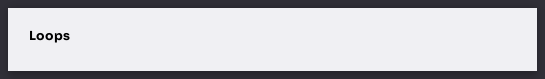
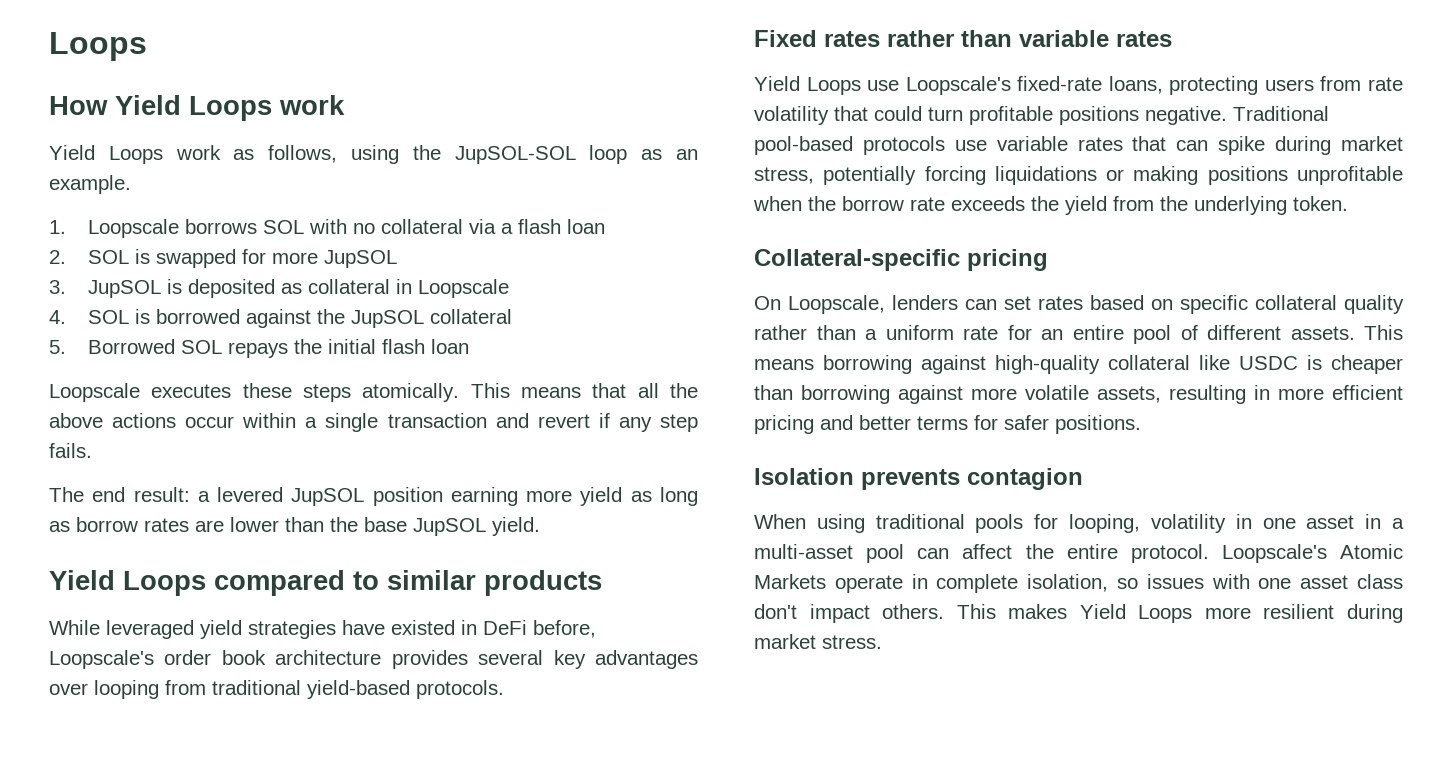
[29,30,70,43] Loops -> [49,32,147,61] [49,95,345,121] [49,145,698,164] [49,175,131,194] [49,219,605,238] [49,249,397,268] [49,279,509,298] [49,309,512,328] [49,339,469,358] [49,383,699,402] [49,413,698,432] [49,443,92,458] [49,487,698,506] [49,517,540,536] [49,570,602,596] [49,620,596,639] [49,650,699,669] [49,680,504,699] [754,30,1172,47] [754,76,1403,95] [754,106,1329,125] [754,136,1403,155] [754,166,1403,185] [753,196,1348,215] [754,249,1048,271] [754,295,1404,314] [754,325,1403,344] [754,355,1403,374] [754,385,1403,404] [754,415,1141,434] [754,468,1083,490] [754,514,1404,533] [754,544,1403,563] [754,574,1403,593] [754,604,1403,623] [754,634,882,649] Loops // How Yield Loops work // Yield Loops work as follows, using the JupSOL-SOL loop as an example. // 1. Loopscale borrows SOL with no collateral via a flash loan // 2. SOL is swapped for more JupSOL // 3. JupSOL is deposited as collateral in Loopscale // 4. SOL is borrowed against the JupSOL collateral // 5. Borrowed SOL repays the initial flash loan // Loopscale executes these steps atomically. This means that all the above actions occur within a single transaction and revert if any step fails. // The end result: a levered JupSOL position earning more yield as long as borrow rates are lower than the base JupSOL yield. // Yield Loops compared to similar products // While leveraged yield strategies have existed in DeFi before, Loopscale's order book architecture provides several key advantages over looping from traditional yield-based protocols. // Fixed rates rather than variable rates // Yield Loops use Loopscale's fixed-rate loans, protecting users from rate volatility that could turn profitable positions negative. Traditional pool-based protocols use variable rates that can spike during market stress, potentially forcing liquidations or making positions unprofitable when the borrow rate exceeds the yield from the underlying token. // Collateral-specific pricing // On Loopscale, lenders can set rates based on specific collateral quality rather than a uniform rate for an entire pool of different assets. This means borrowing against high-quality collateral like USDC is cheaper than borrowing against more volatile assets, resulting in more efficient pricing and better terms for safer positions. // Isolation prevents contagion // When using traditional pools for looping, volatility in one asset in a multi-asset pool can affect the entire protocol. Loopscale's Atomic Markets operate in complete isolation, so issues with one asset class don't impact others. This makes Yield Loops more resilient during market stress.

